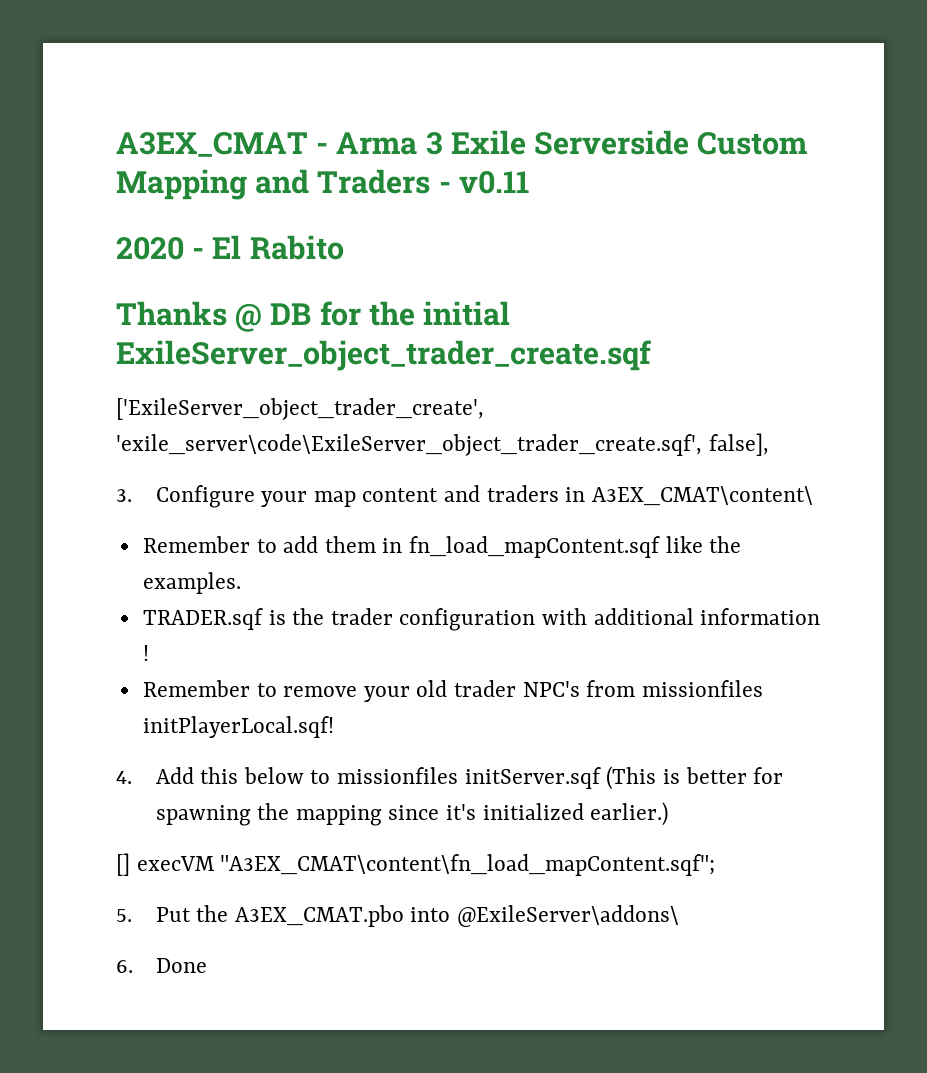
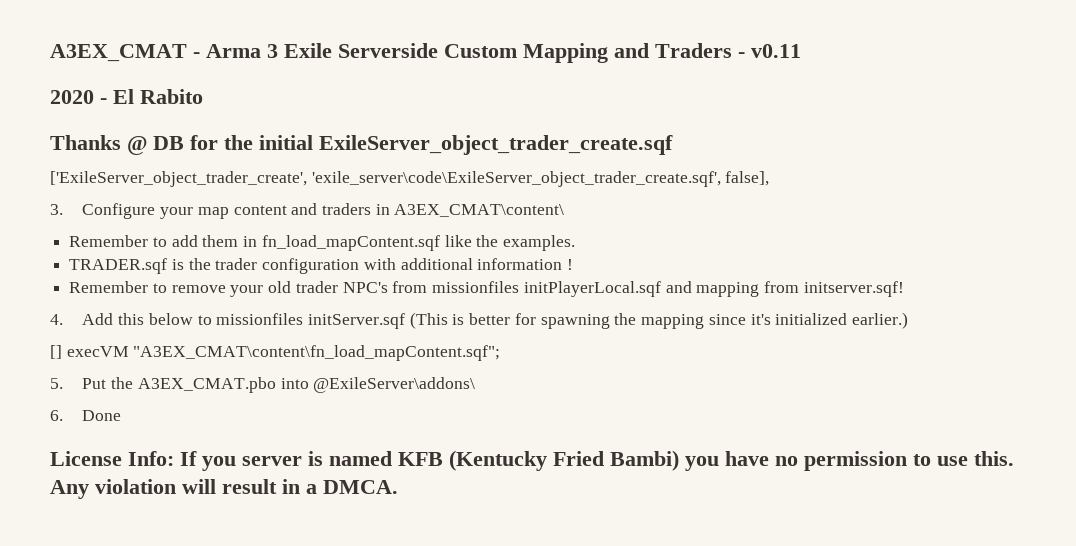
[142,716,334,738] initPlayerLocal.sqf! -> [523,281,904,297] initPlayerLocal.sqf and mapping from initserver.sqf!
(207, 965) none -> [50,450,1014,471] [50,479,398,499] // License Info: If you server is named KFB (Kentucky Fried Bambi) you have no permission to use this. Any violation will result in a DMCA.

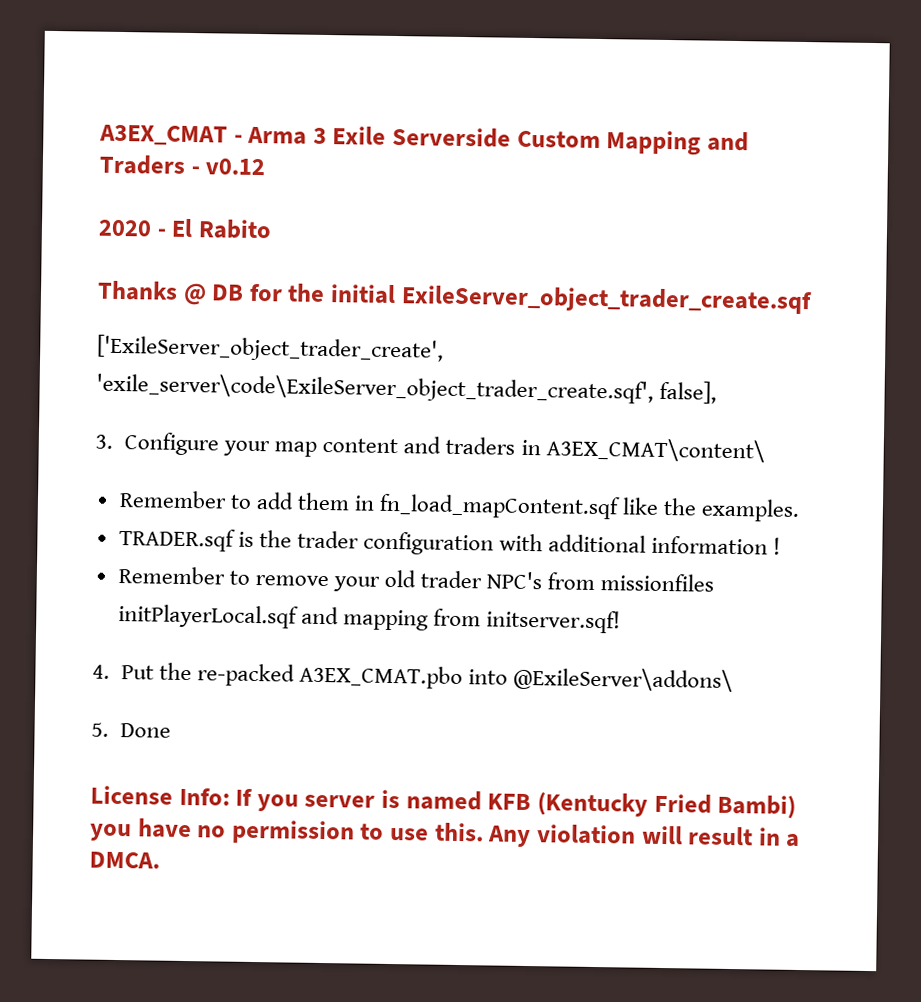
[751,44,801,58] v0.11 -> [205,158,266,176] v0.12
[82,312,908,329] [50,345,501,361] [50,378,63,389] Add this below to missionfiles initServer.sqf (This is better for spawning the mapping since it's initialized earlier.) // [] execVM "A3EX_CMAT\content\fn_load_mapContent.sqf"; // 5. -> (110, 671) none
(134, 383) none -> [197,663,296,687] re-packed
[50,410,63,421] 6. -> [91,722,109,737] 5.

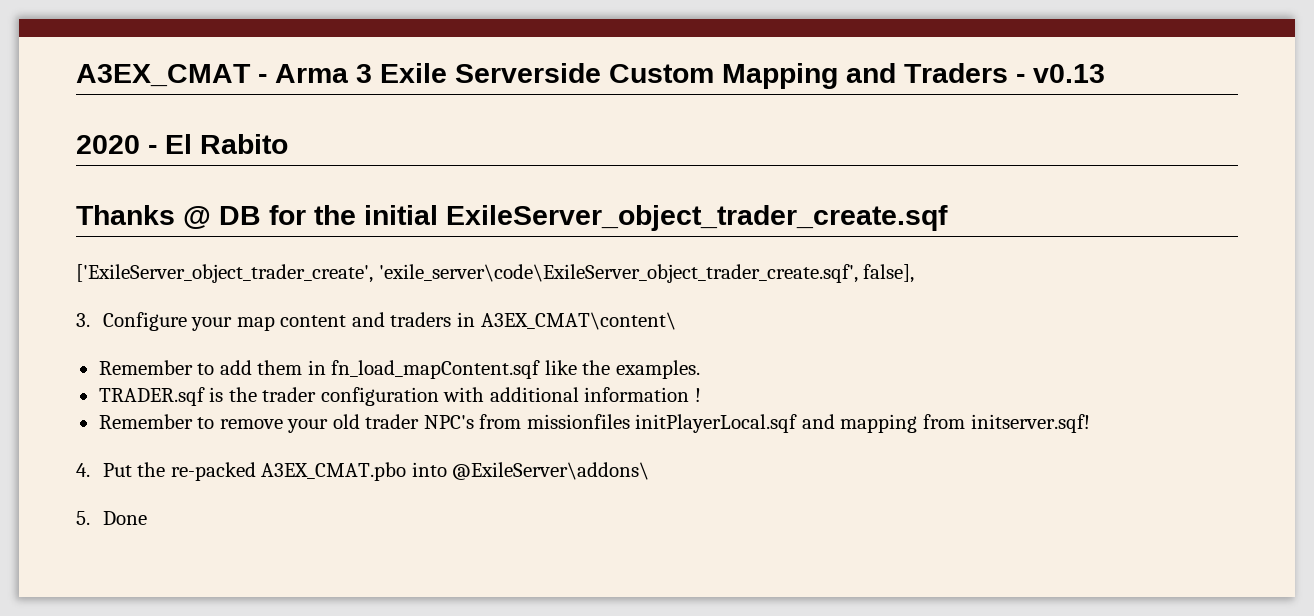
[205,158,266,176] v0.12 -> [1033,64,1105,83] v0.13
[90,785,797,819] [89,818,801,848] [89,851,160,869] // License Info: If you server is named KFB (Kentucky Fried Bambi) you have no permission to use this. Any violation will result in a DMCA. -> (147, 518) none

